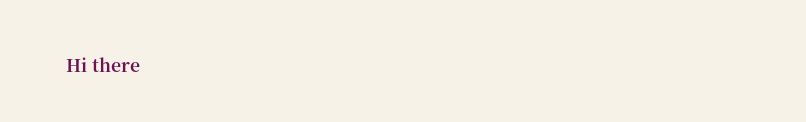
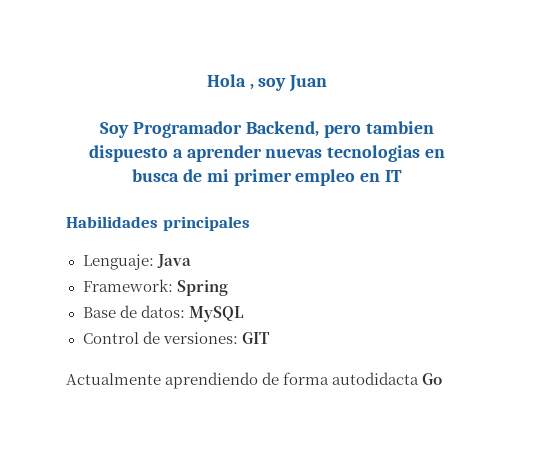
[66,57,140,72] Hi there -> [206,74,328,92] [100,121,434,138] [88,145,446,162] [131,169,403,186] [66,216,250,231] [82,254,191,270] [82,279,228,296] [82,305,244,322] [82,331,270,344] [66,372,443,389] Hola , soy Juan // Soy Programador Backend, pero tambien dispuesto a aprender nuevas tecnologias en busca de mi primer empleo en IT // Habilidades principales // Lenguaje: Java // Framework: Spring // Base de datos: MySQL // Control de versiones: GIT // Actualmente aprendiendo de forma autodidacta Go

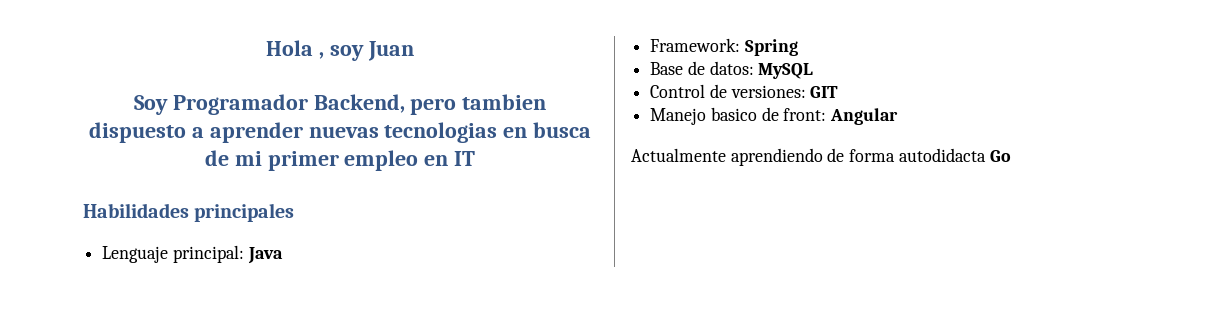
[82,254,154,270] Lenguaje: -> [102,245,244,263] Lenguaje principal:
(270, 338) none -> [650,107,899,125] // Manejo basico de front: Angular

